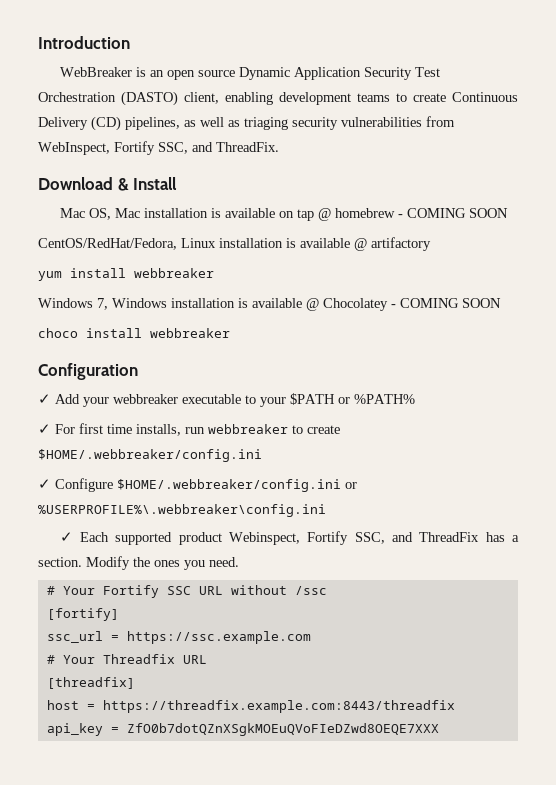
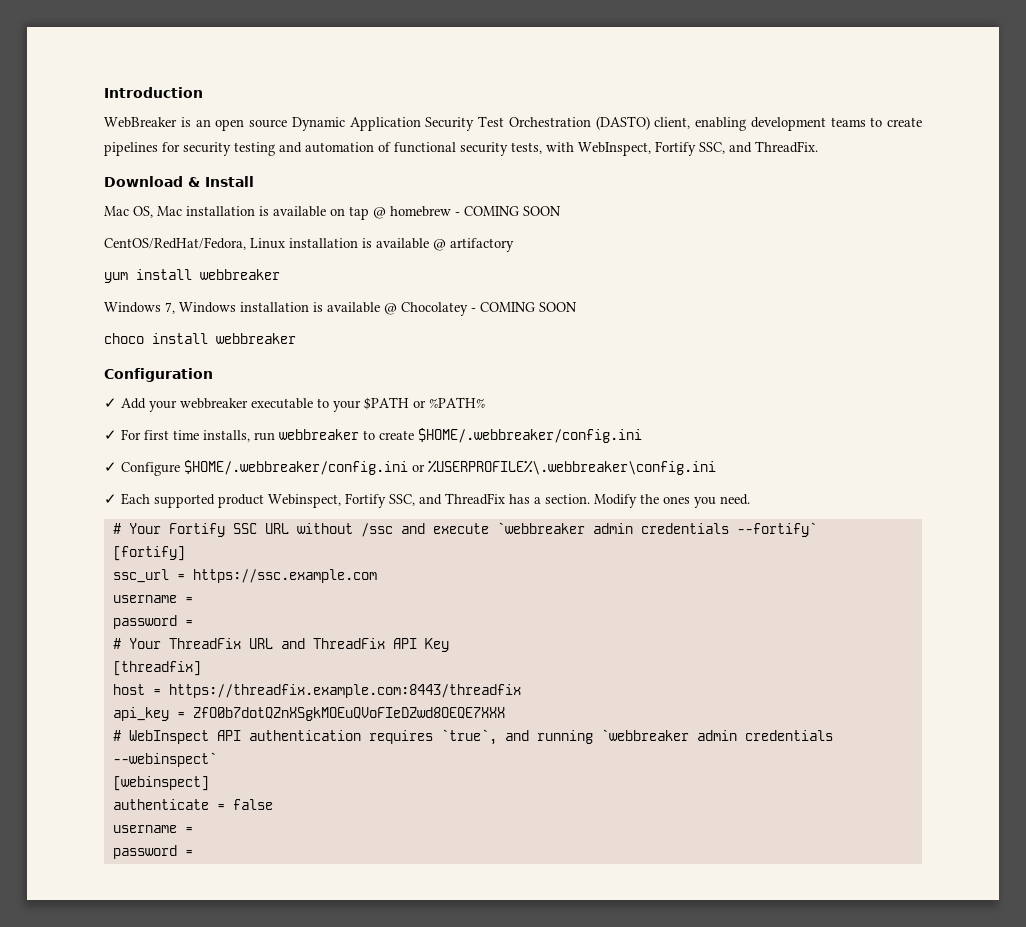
[452,92,518,102] [38,116,455,131] Continuous Delivery (CD) pipelines, as well as triaging security vulnerabilities from -> [104,142,574,156] pipelines for security testing and automation of functional security tests, with
(327, 590) none -> [400,522,817,537] and execute `webbreaker admin credentials --fortify`
[46,654,207,664] // # Your Threadfix URL -> [112,595,193,603] [112,615,193,629] [112,638,449,652] // username = // password = // # Your ThreadFix URL and ThreadFix API Key
(439, 729) none -> [112,729,833,745] [112,752,217,767] [112,776,209,791] [112,799,273,810] [112,825,193,833] [112,845,193,859] // # WebInspect API authentication requires `true`, and running `webbreaker admin credentials --webinspect` // [webinspect] // authenticate = false // username = // password =

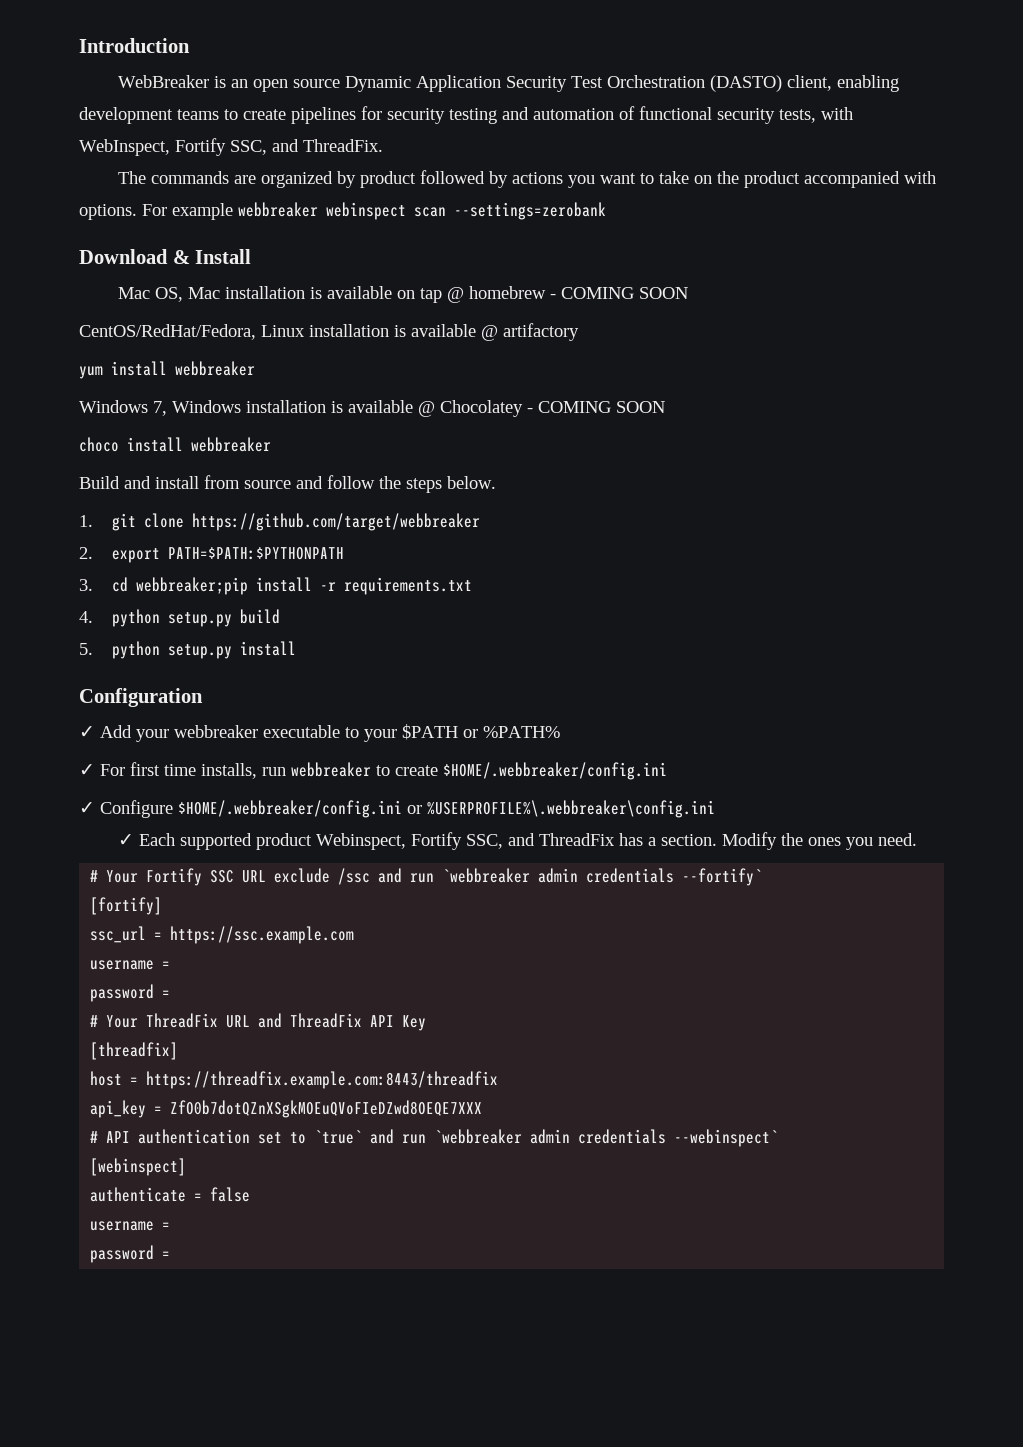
(818, 147) none -> [117,170,936,188] [79,202,606,220] // The commands are organized by product followed by actions you want to take on the product accompanied with options. For example webbreaker webinspect scan --settings=zerobank
(296, 338) none -> [79,475,496,493] [79,513,481,531] [79,547,345,563] [79,577,473,595] [79,609,281,627] [79,641,297,659] // Build and install from source and follow the steps below. // 1. git clone https://github.com/target/webbreaker // 2. export PATH=$PATH:$PYTHONPATH // 3. cd webbreaker;pip install -r requirements.txt // 4. python setup.py build // 5. python setup.py install
[296,523,353,534] without -> [274,868,331,883] exclude
[432,523,489,534] execute -> [410,873,435,883] run
[128,730,209,744] WebInspect -> (99, 1137) none
[368,729,593,745] requires `true`, and running -> [258,1129,427,1144] set to `true` and run

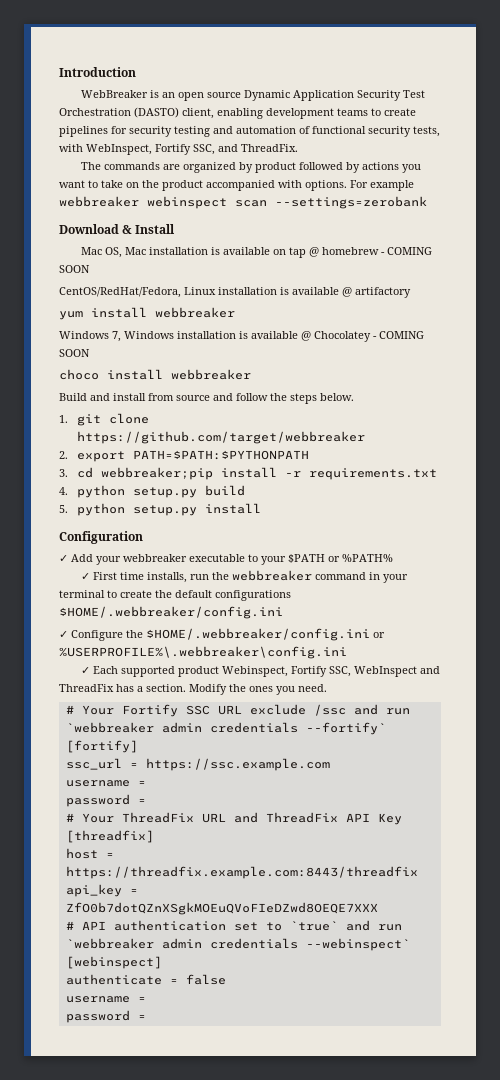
[100,762,160,776] For first -> [92,572,117,580] First
[291,762,438,777] webbreaker to create -> [211,570,408,583] [59,590,291,601] the webbreaker command in your terminal to create the default configurations
(173, 809) none -> [126,630,143,638] the
(503, 841) none -> [353,666,417,677] WebInspect

